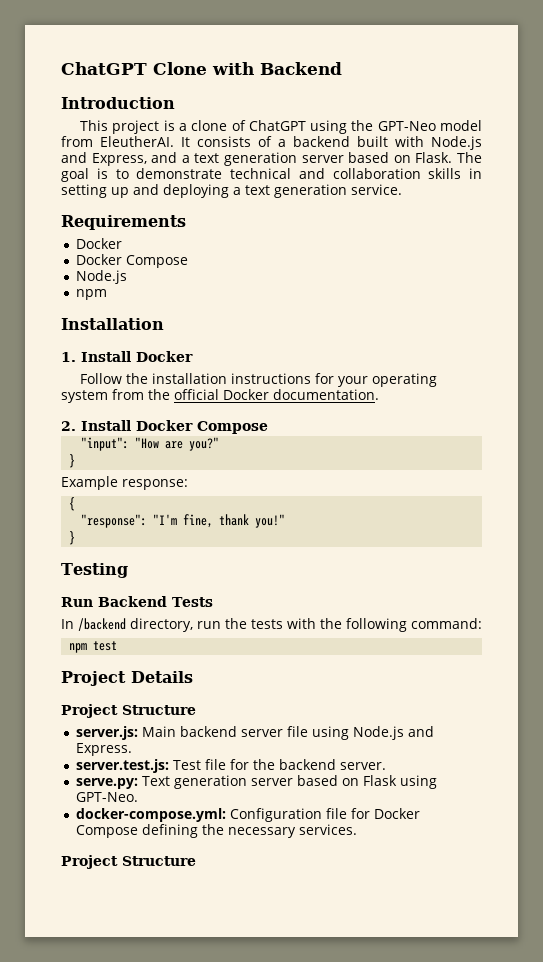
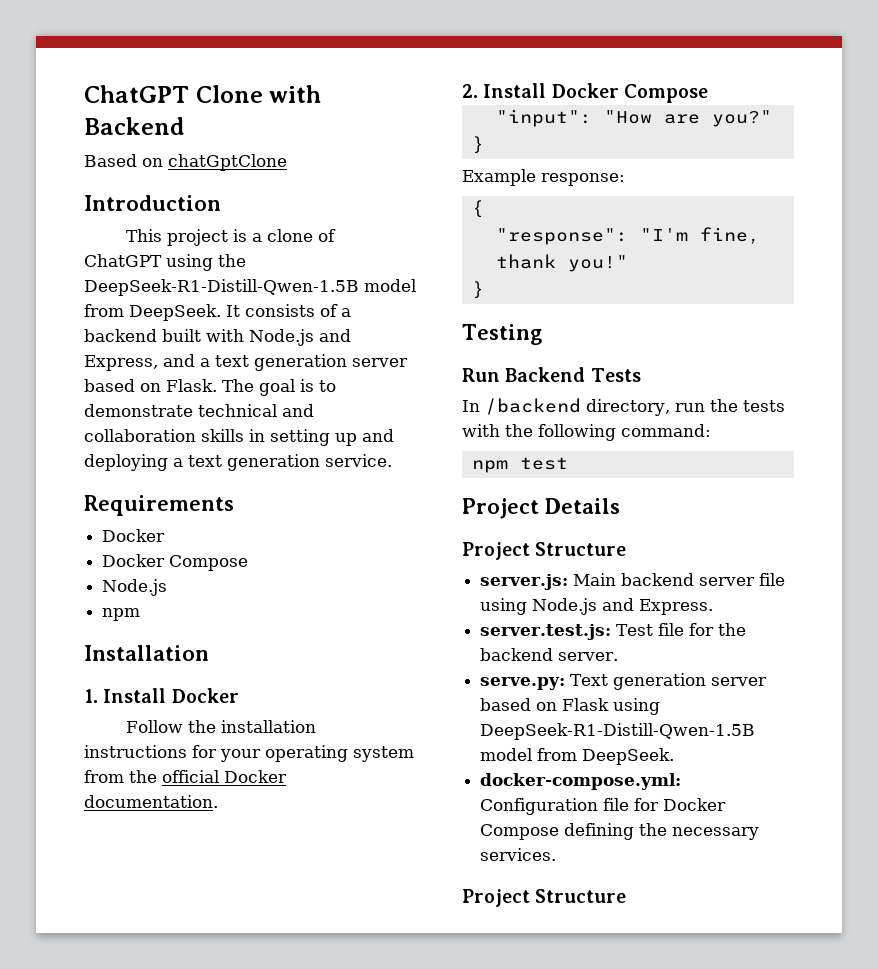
(342, 68) none -> [84,154,287,171] // Based on chatGptClone
[377,120,482,131] [61,136,174,147] GPT-Neo model from EleutherAI. -> [84,279,416,296] [84,304,221,321] DeepSeek-R1-Distill-Qwen-1.5B model from DeepSeek.
[75,792,138,802] GPT-Neo. -> [480,723,756,740] [480,748,675,765] DeepSeek-R1-Distill-Qwen-1.5B model from DeepSeek.

